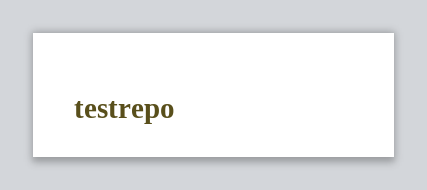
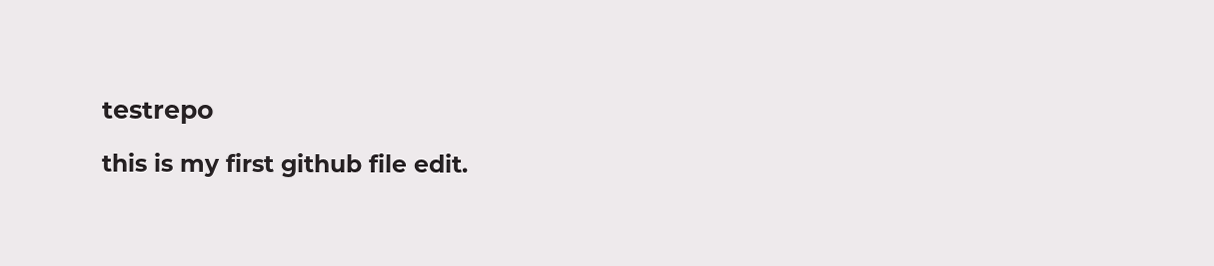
(175, 112) none -> [101,152,468,178] // this is my first github file edit.

